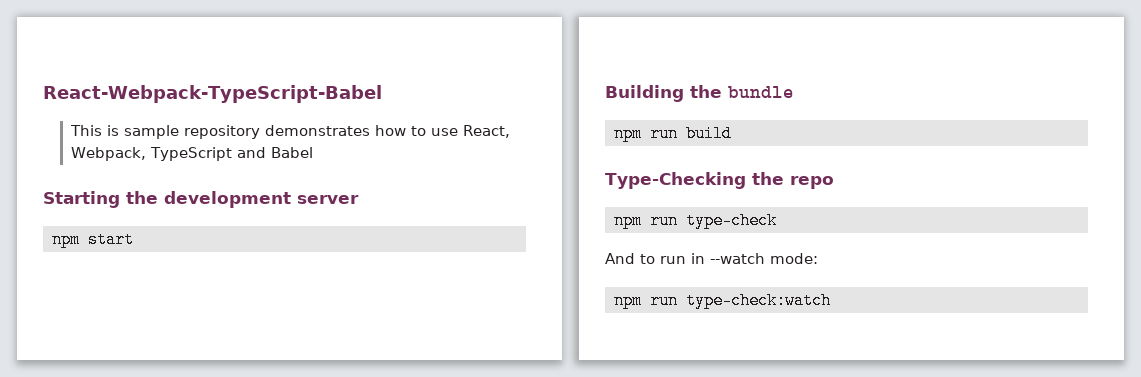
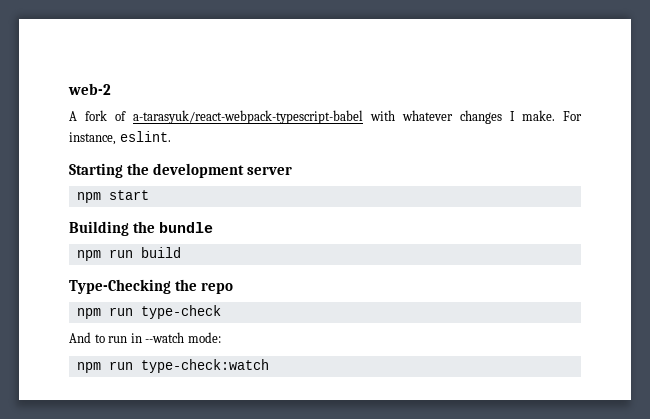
[43,85,382,103] [69,125,510,139] [70,147,313,161] React-Webpack-TypeScript-Babel // This is sample repository demonstrates how to use React, Webpack, TypeScript and Babel -> [68,83,111,95] [69,110,582,124] [69,131,171,145] web-2 // A fork of a-tarasyuk/react-webpack-typescript-babel with whatever changes I make. For instance, eslint.

